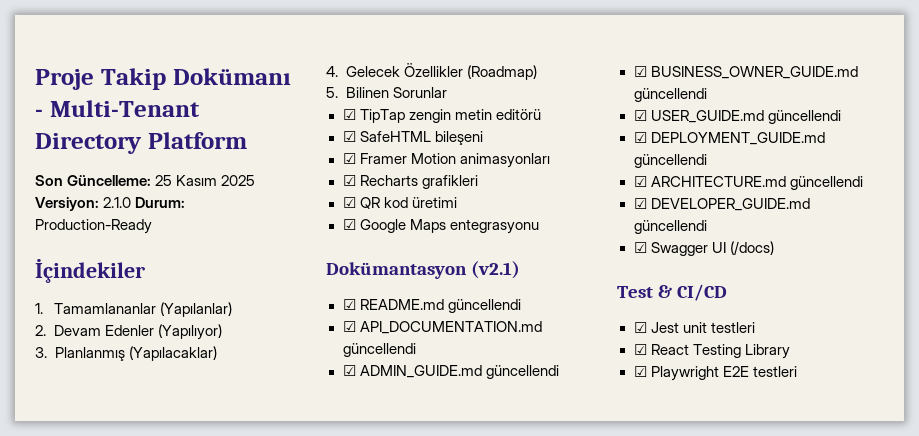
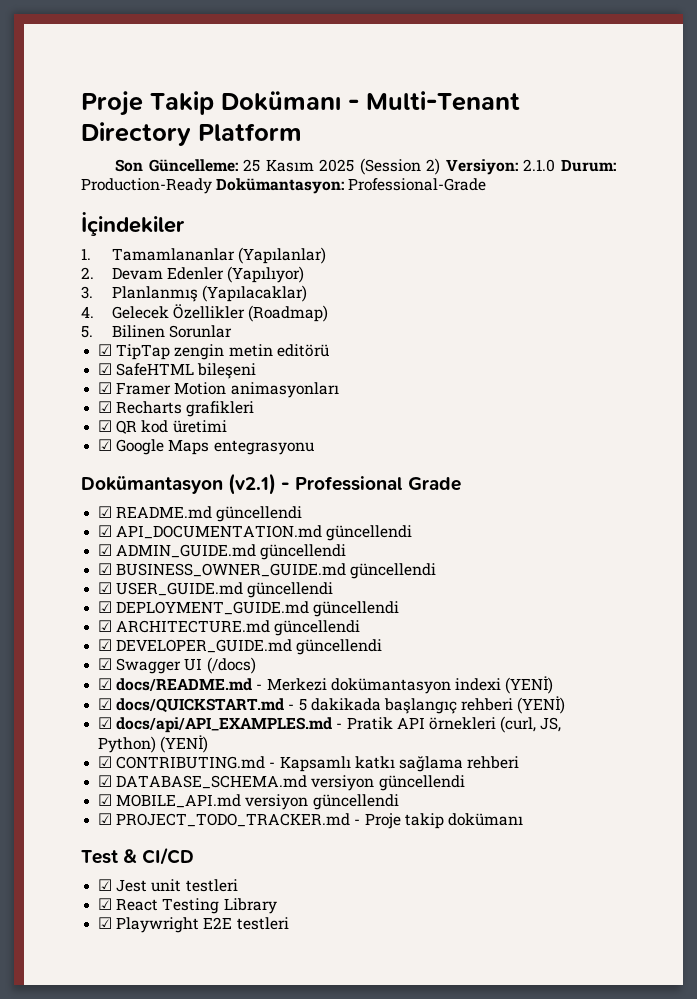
(256, 180) none -> [359,158,441,175] (Session 2)
(152, 226) none -> [216,178,487,194] Dokümantasyon: Professional-Grade
(520, 270) none -> [281,476,461,491] - Professional Grade
(774, 248) none -> [98,676,554,694] [98,696,566,714] [98,716,562,733] [98,735,209,753] [98,756,520,772] [98,775,465,791] [98,794,399,810] [98,813,523,829] // ☑ docs/README.md - Merkezi dokümantasyon indexi (YENİ) // ☑ docs/QUICKSTART.md - 5 dakikada başlangıç rehberi (YENİ) // ☑ docs/api/API_EXAMPLES.md - Pratik API örnekleri (curl, JS, Python) (YENİ) // ☑ CONTRIBUTING.md - Kapsamlı katkı sağlama rehberi // ☑ DATABASE_SCHEMA.md versiyon güncellendi // ☑ MOBILE_API.md versiyon güncellendi // ☑ PROJECT_TODO_TRACKER.md - Proje takip dokümanı

